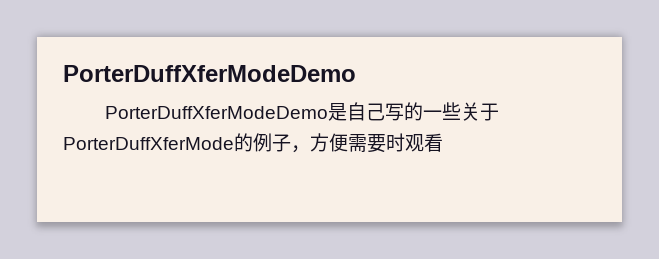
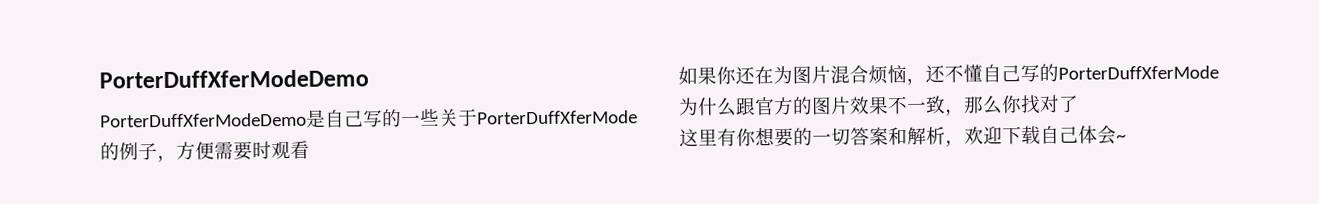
(443, 142) none -> [678,63,1219,86] [678,94,1079,117] [679,125,1126,148] // 如果你还在为图片混合烦恼，还不懂自己写的PorterDuffXferMode为什么跟官方的图片效果不一致，那么你找对了 // 这里有你想要的一切答案和解析，欢迎下载自己体会~

